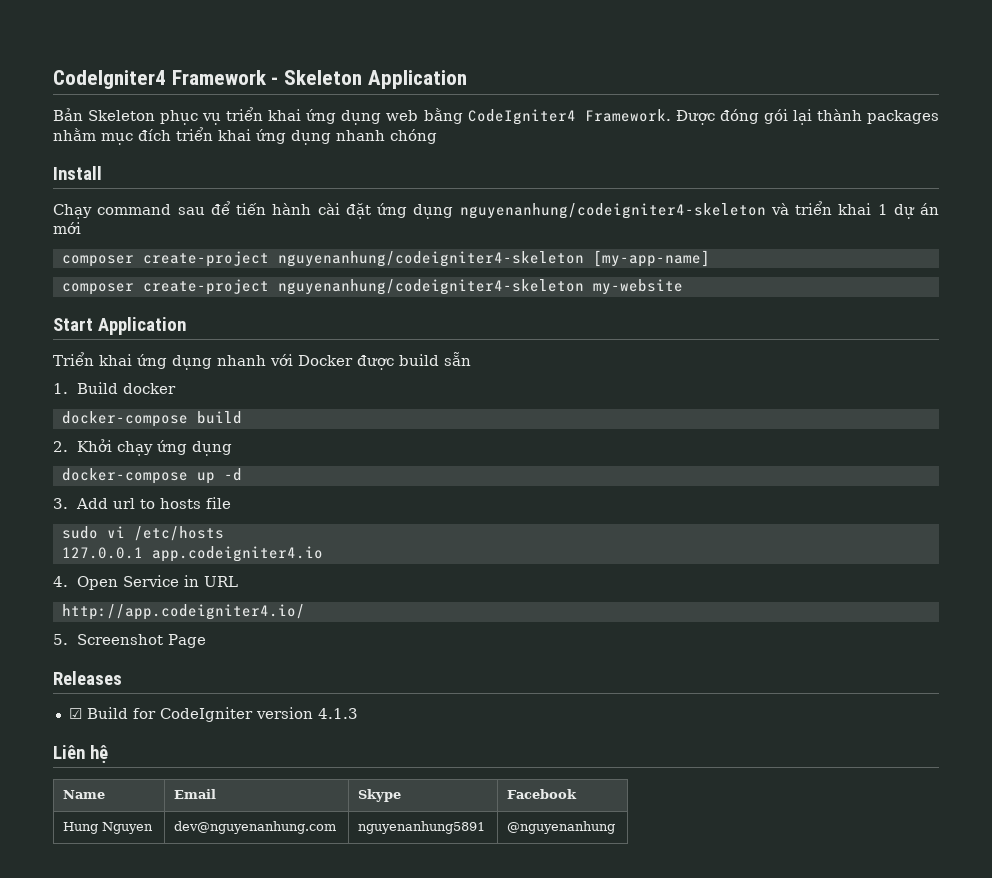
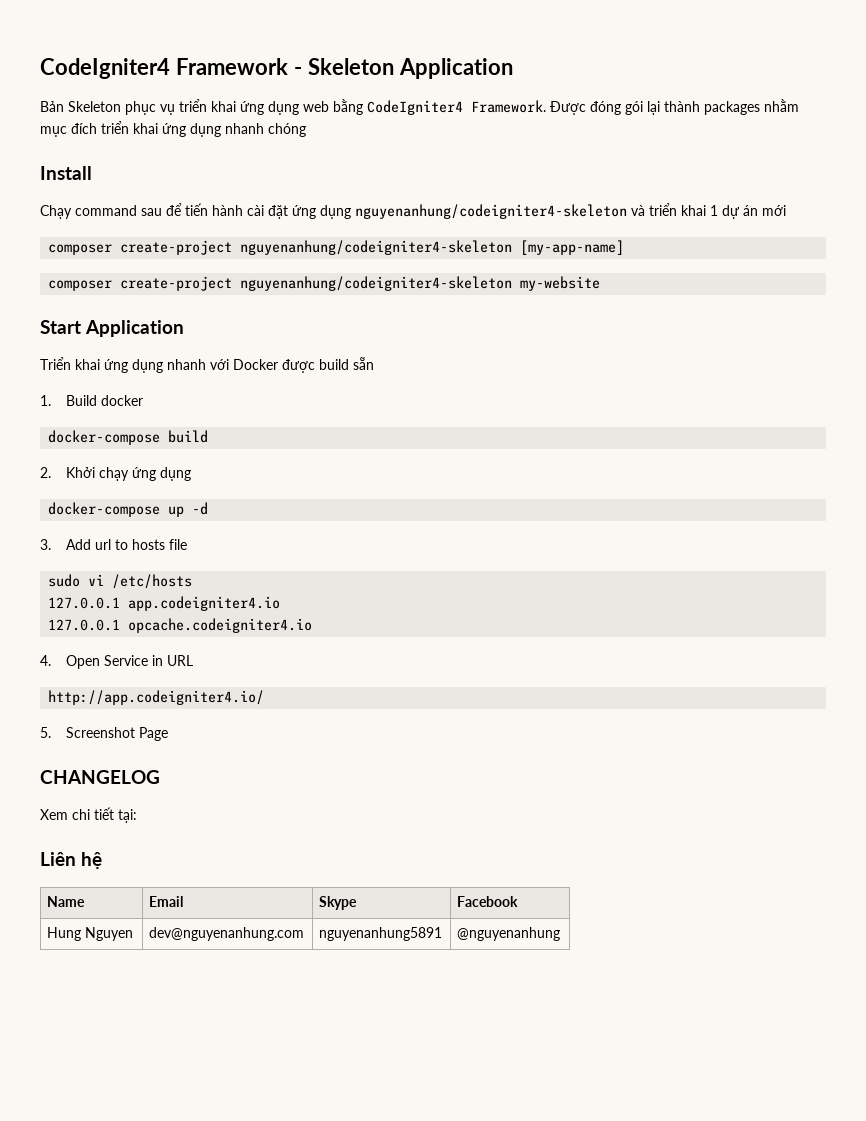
(323, 554) none -> [48,618,313,633] // 127.0.0.1 opcache.codeigniter4.io
[53,671,122,685] [68,707,358,722] Releases // ☑ Build for CodeIgniter version 4.1.3 -> [40,770,160,784] [40,807,137,823] CHANGELOG // Xem chi tiết tại:

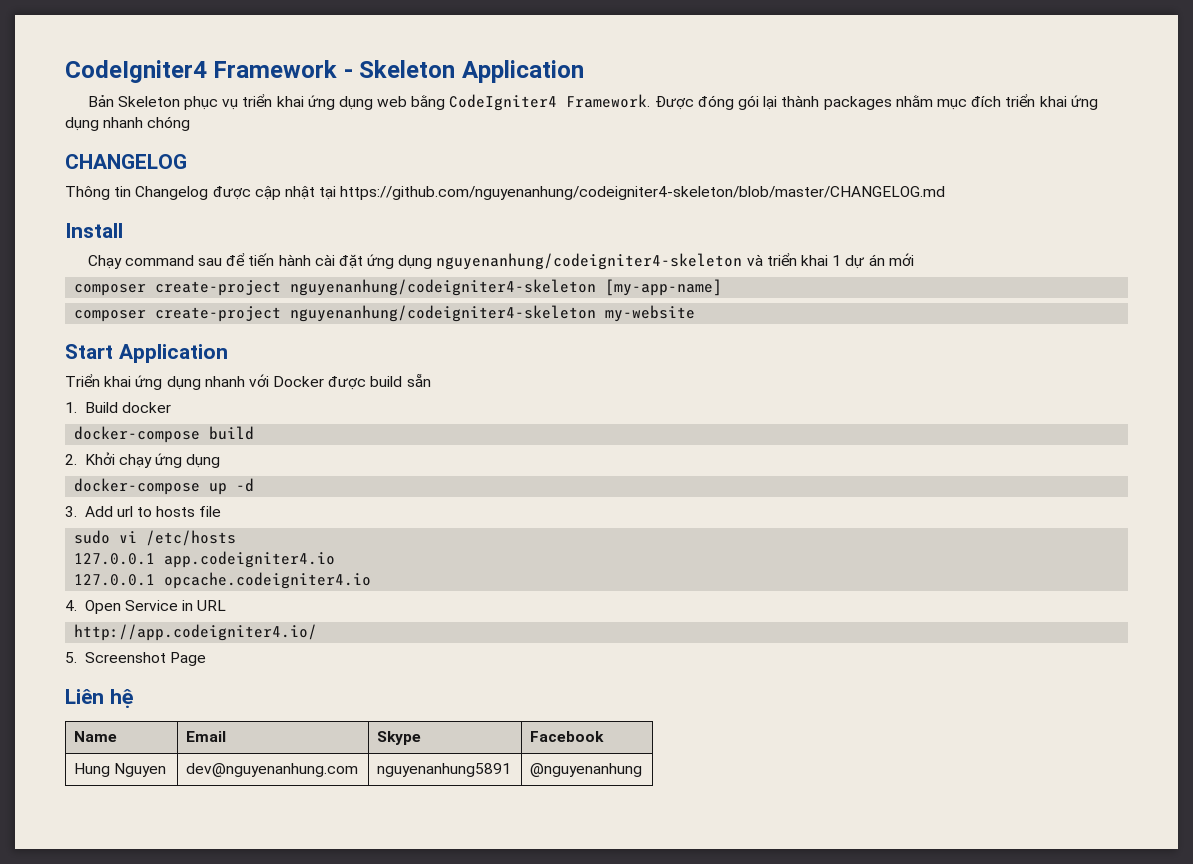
(306, 130) none -> [65,154,187,169] [65,186,946,200] // CHANGELOG // Thông tin Changelog được cập nhật tại https://github.com/nguyenanhung/codeigniter4-skeleton/blob/master/CHANGELOG.md
[40,770,160,784] [40,807,137,823] // CHANGELOG // Xem chi tiết tại: -> (206, 659) none

